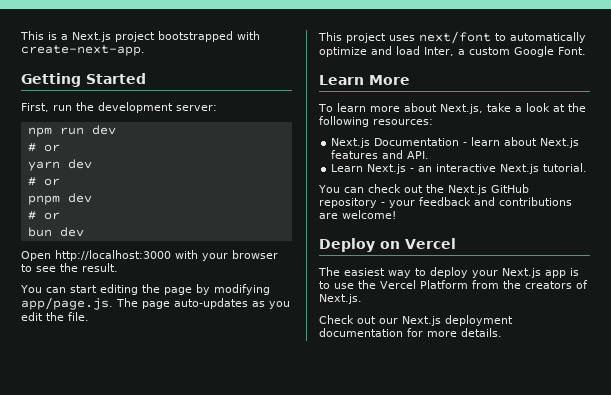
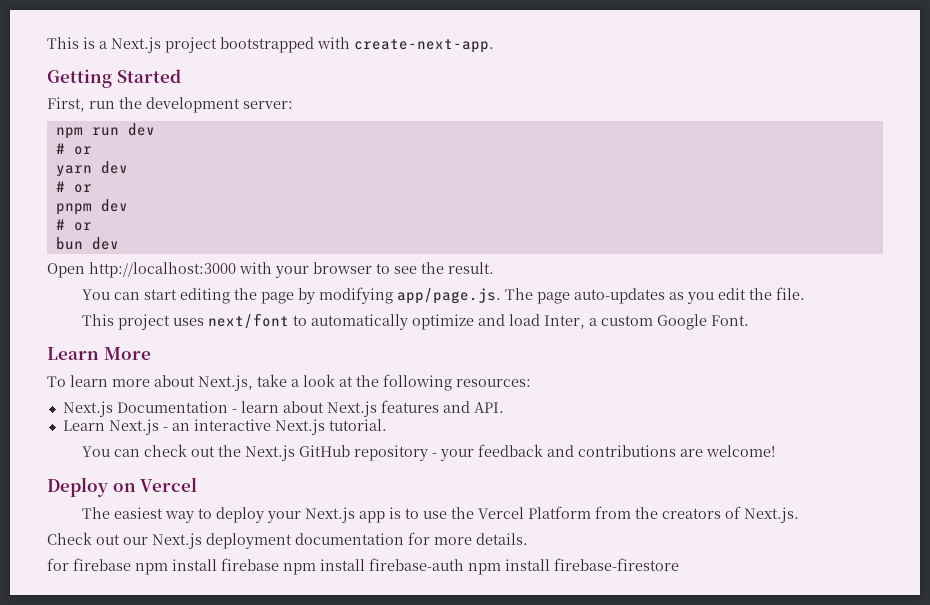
(502, 332) none -> [47,558,679,575] // for firebase npm install firebase npm install firebase-auth npm install firebase-firestore

